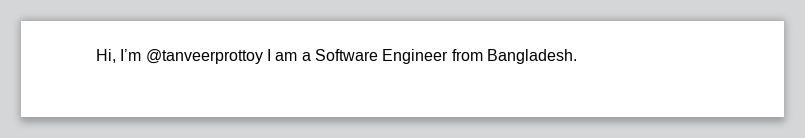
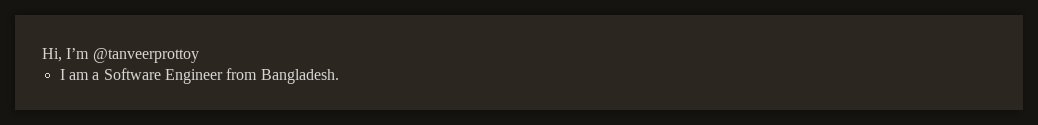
(263, 56) none -> (199, 55) //

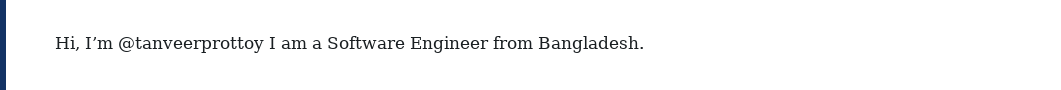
(199, 55) // -> (264, 45) none

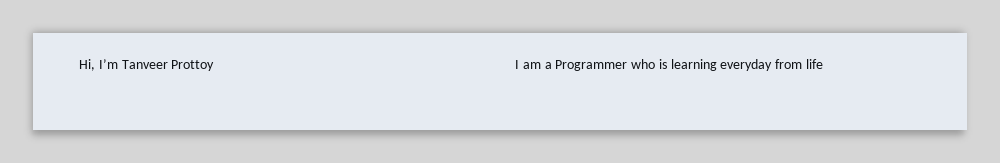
[118,37,264,53] @tanveerprottoy -> [121,60,215,71] Tanveer Prottoy //
[327,36,644,53] Software Engineer from Bangladesh. -> [555,59,824,71] Programmer who is learning everyday from life

